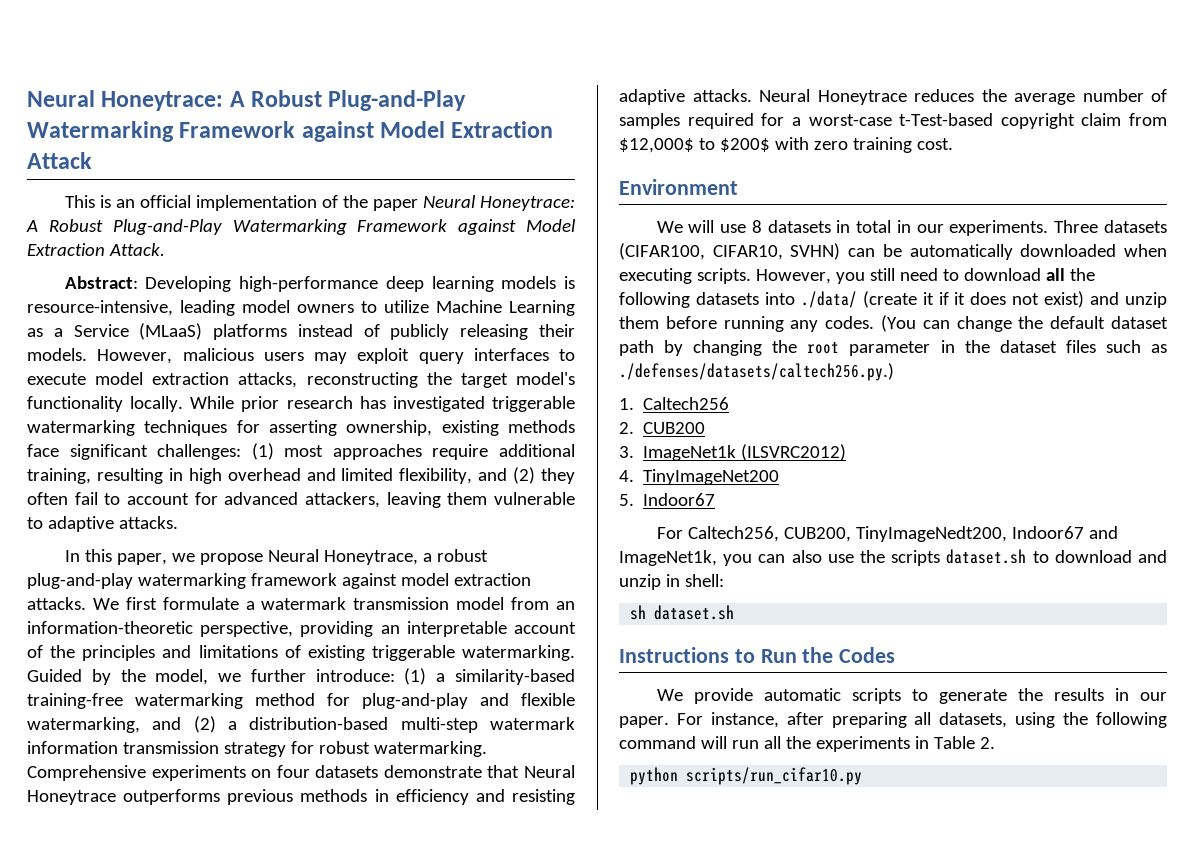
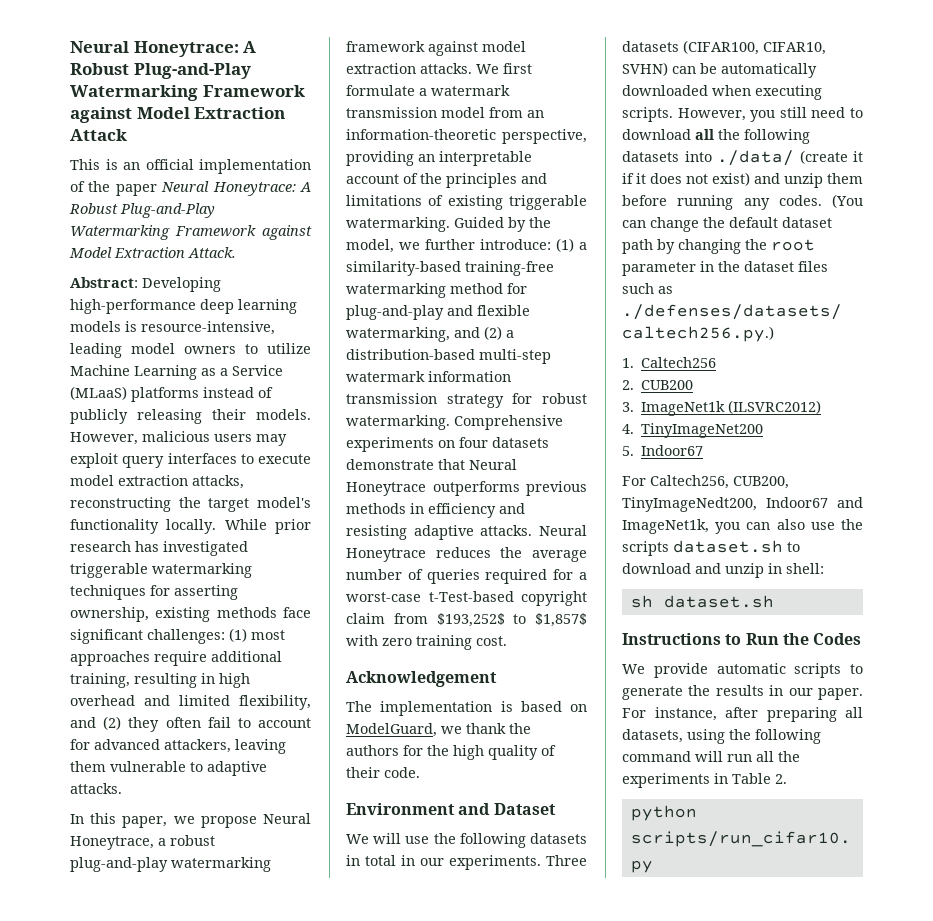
[619,113,680,129] samples -> [426,569,480,584] queries
[619,138,770,153] $12,000$ to $200$ -> [436,613,587,627] $193,252$ to $1,857$
(953, 144) none -> [346,671,497,687] [346,701,587,716] [346,723,531,737] [346,745,556,760] [346,767,420,778] // Acknowledgement // The implementation is based on ModelGuard, we thank the authors for the high quality of their code.
(738, 187) none -> [458,803,556,815] and Dataset
[751,220,762,233] 8 -> [433,833,526,848] the following

